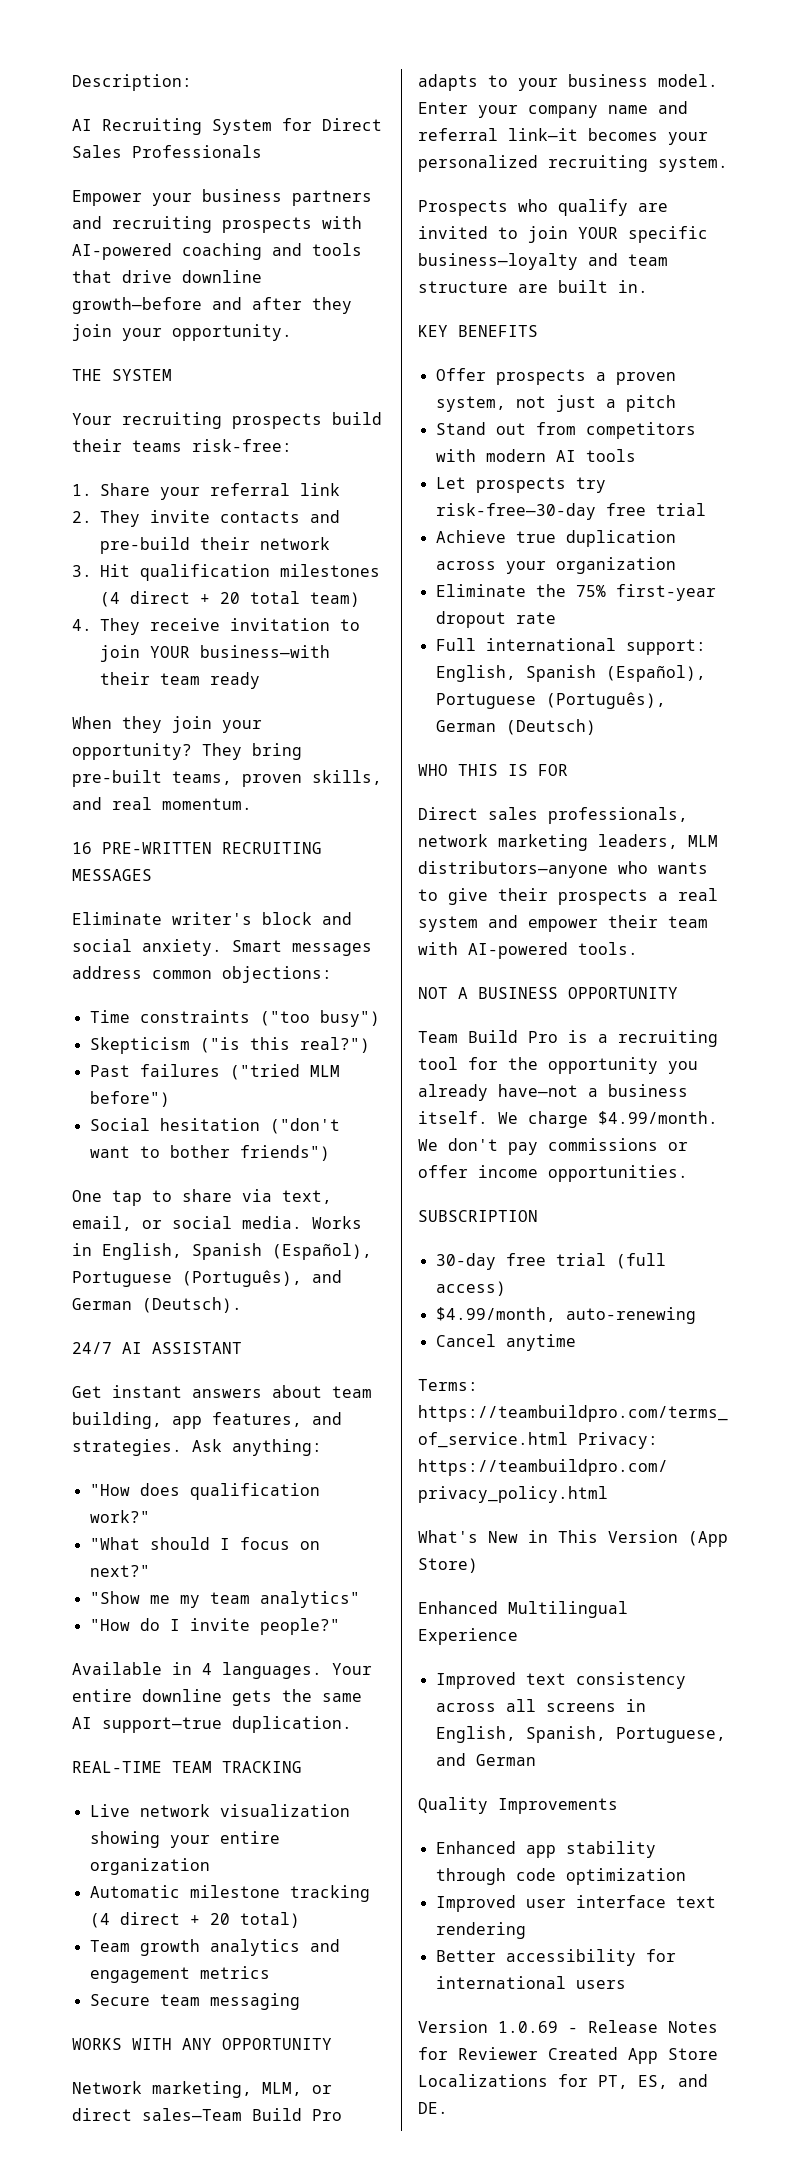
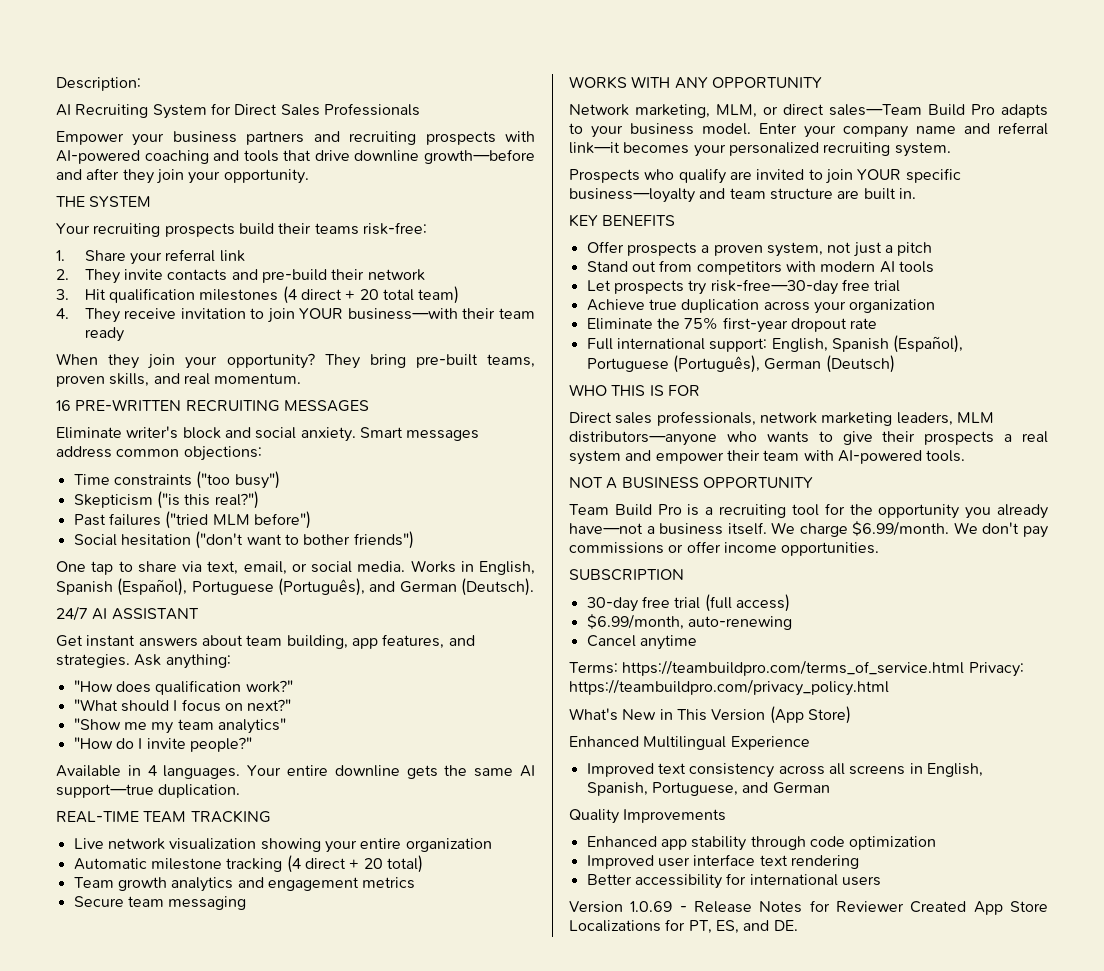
[598,1111,718,1125] $4.99/month. -> [852,521,950,536] $6.99/month.
[435,1307,556,1322] $4.99/month, -> [586,614,684,630] $6.99/month,

